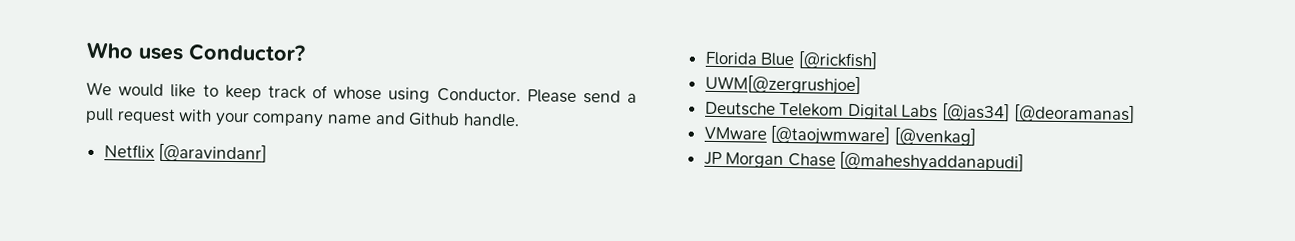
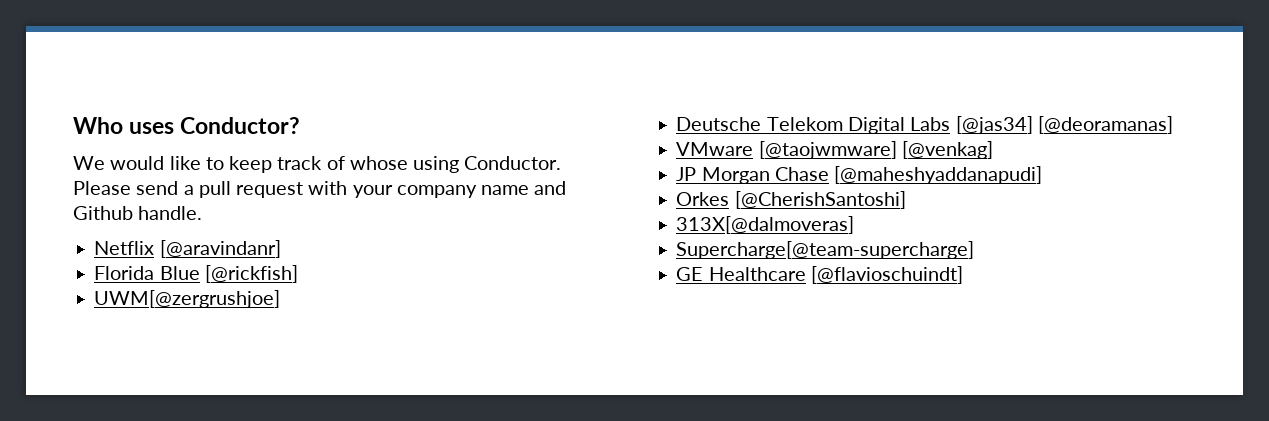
(1025, 161) none -> [676,191,906,209] [676,216,855,234] [676,241,975,259] [676,266,963,284] // Orkes [@CherishSantoshi] // 313X[@dalmoveras] // Supercharge[@team-supercharge] // GE Healthcare [@flavioschuindt]

